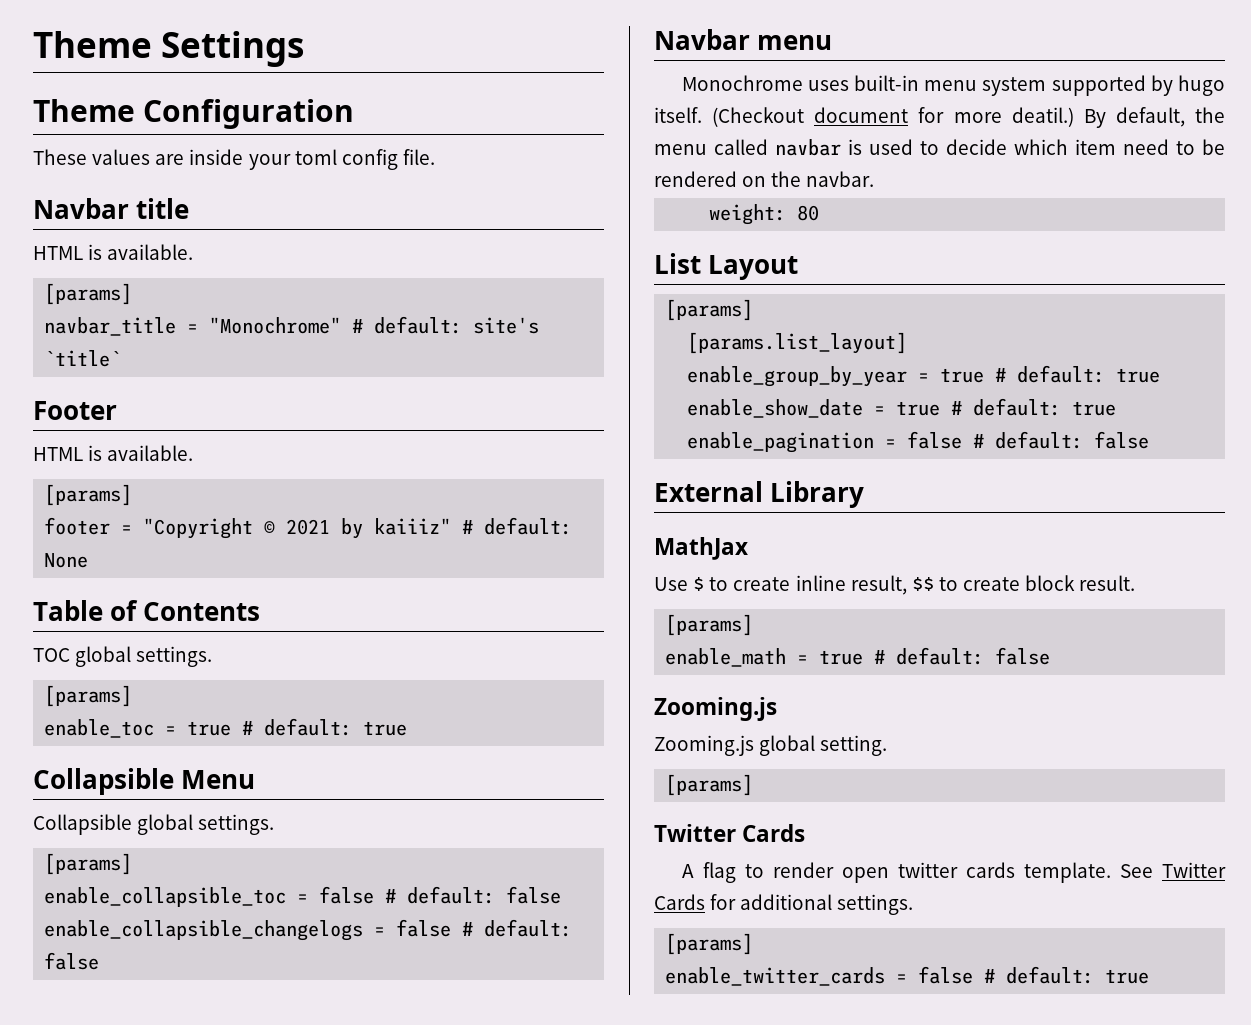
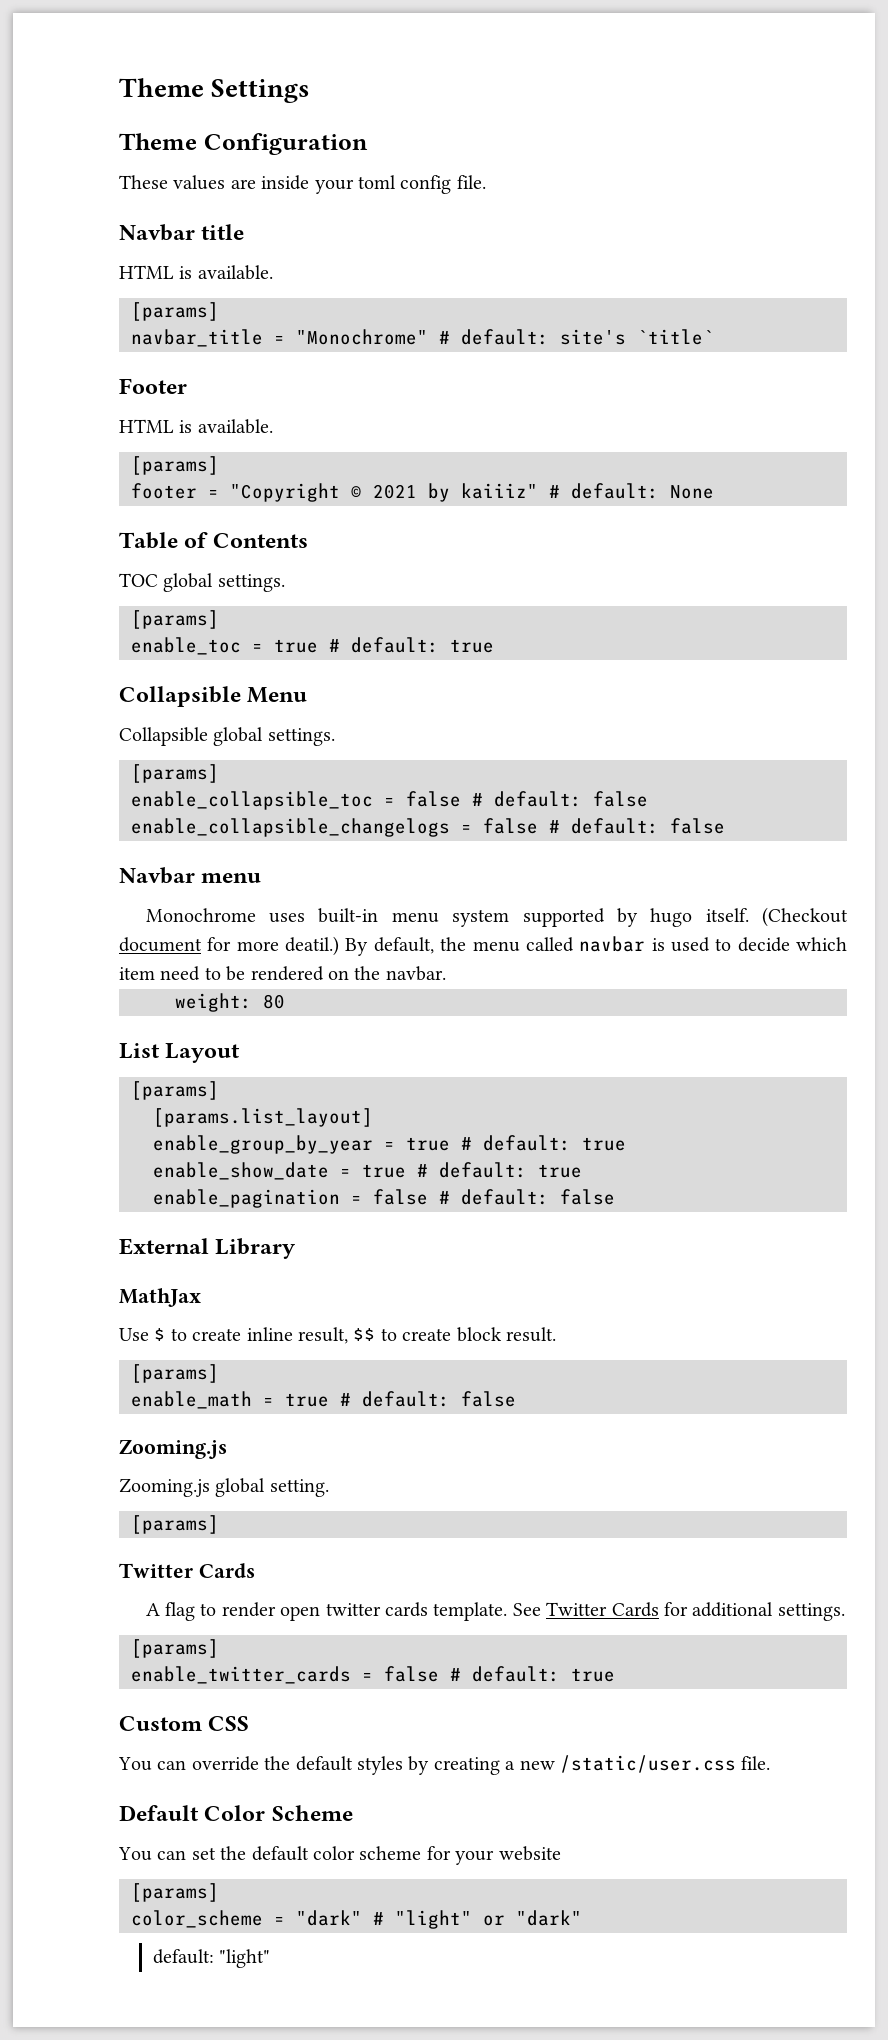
(1150, 976) none -> [119,1716,250,1731] [118,1755,771,1775] [119,1805,353,1821] [118,1846,561,1865] [131,1883,219,1902] [131,1910,582,1929] [152,1949,270,1968] // Custom CSS // You can override the default styles by creating a new /static/user.css file. // Default Color Scheme // You can set the default color scheme for your website // [params] // color_scheme = "dark" # "light" or "dark" // default: "light"

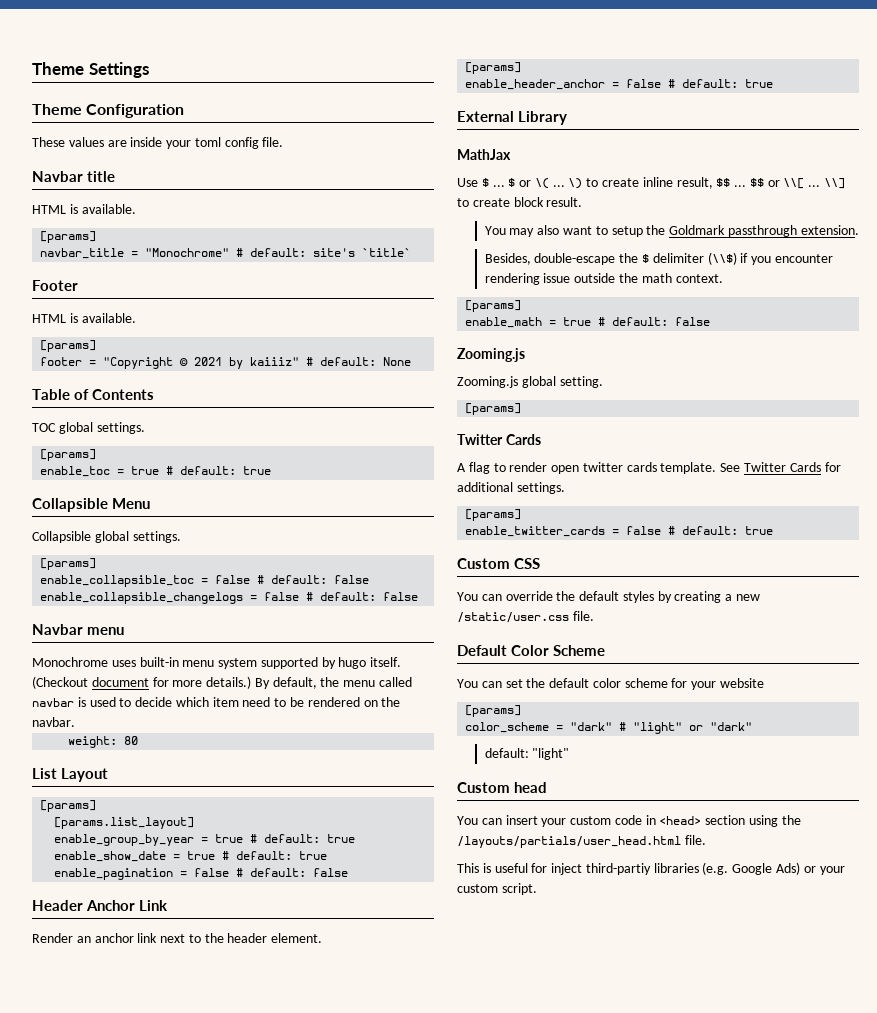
[285,936,340,956] deatil.) -> [206,676,252,689] details.)
(615, 1197) none -> [32,900,168,911] [32,933,323,943] [465,62,522,74] [465,79,774,90] // Header Anchor Link // Render an anchor link next to the header element. // [params] // enable_header_anchor = false # default: true
(166, 1334) none -> [492,178,583,189] ... $ or \( ... \)
[380,1327,556,1342] to create block result. -> [734,178,846,189] [457,197,583,207] [484,225,859,237] [484,252,833,265] [484,273,723,285] ... $$ or \\[ ... \\] to create block result. // You may also want to setup the Goldmark passthrough extension. // Besides, double-escape the $ delimiter (\\$) if you encounter rendering issue outside the math context.
(270, 1958) none -> [457,782,547,793] [457,815,801,827] [457,835,706,848] [457,862,845,875] [457,883,537,895] // Custom head // You can insert your custom code in <head> section using the /layouts/partials/user_head.html file. // This is useful for inject third-partiy libraries (e.g. Google Ads) or your custom script.

